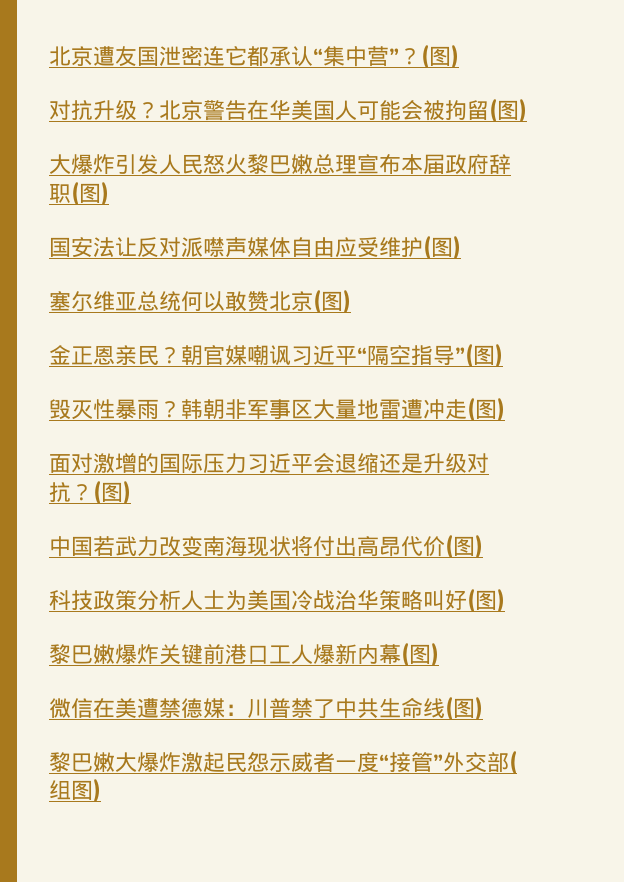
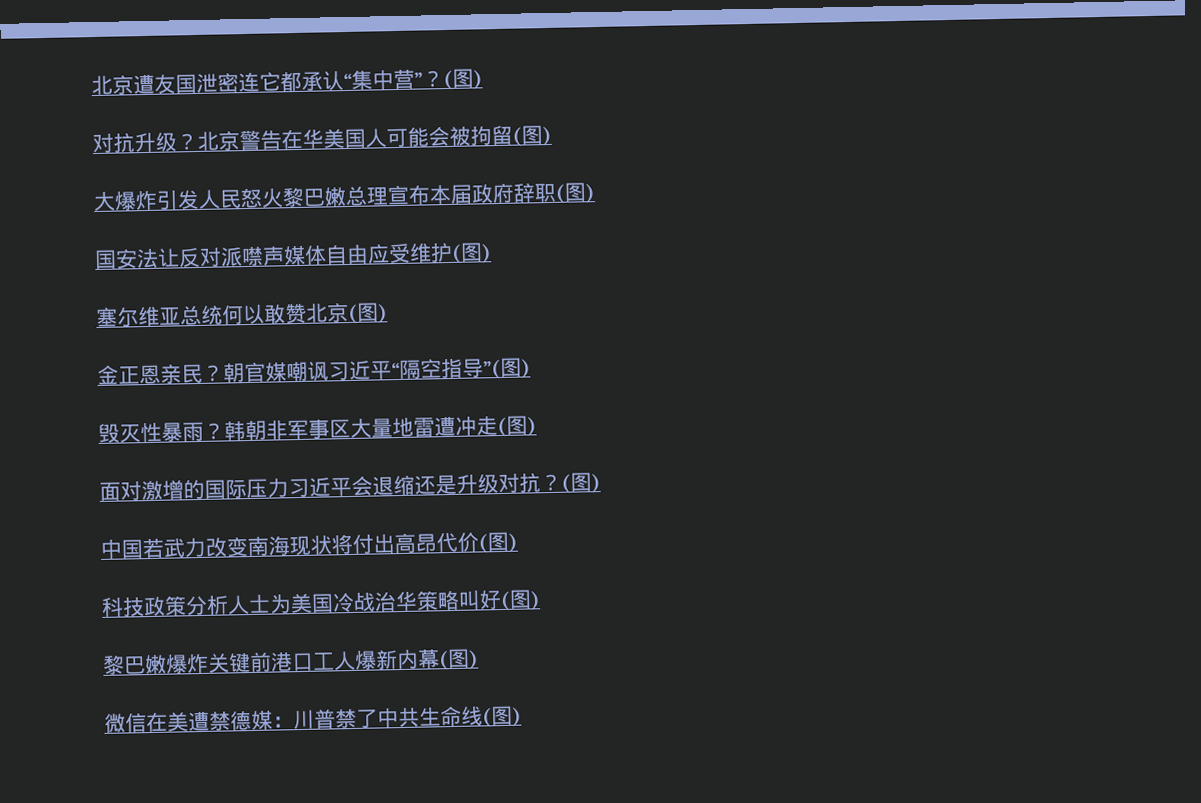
[49,750,517,775] [49,778,101,803] // 黎巴嫩大爆炸激起民怨示威者一度“接管”外交部(组图) -> (522, 716) none

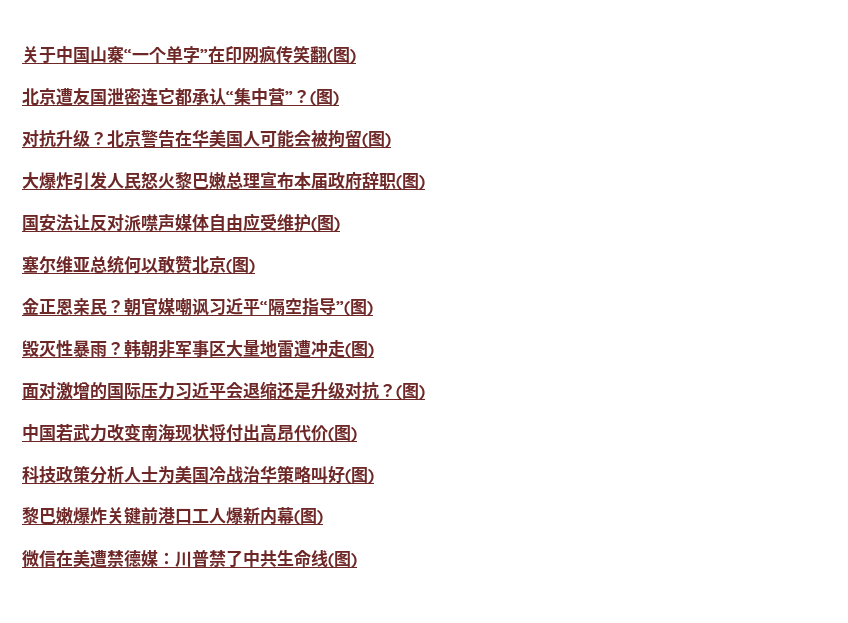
(91, 85) none -> [22,45,356,64] 关于中国山寨“一个单字”在印网疯传笑翻(图) //

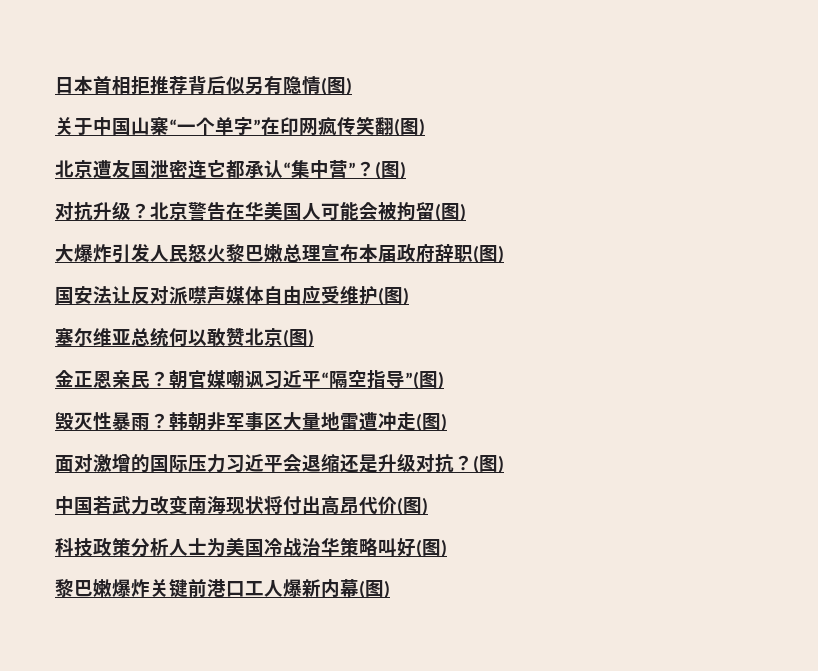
(22, 54) none -> [55,75,352,95] 日本首相拒推荐背后似另有隐情(图) //
[22,549,357,568] // 微信在美遭禁德媒：川普禁了中共生命线(图) -> (390, 589) none

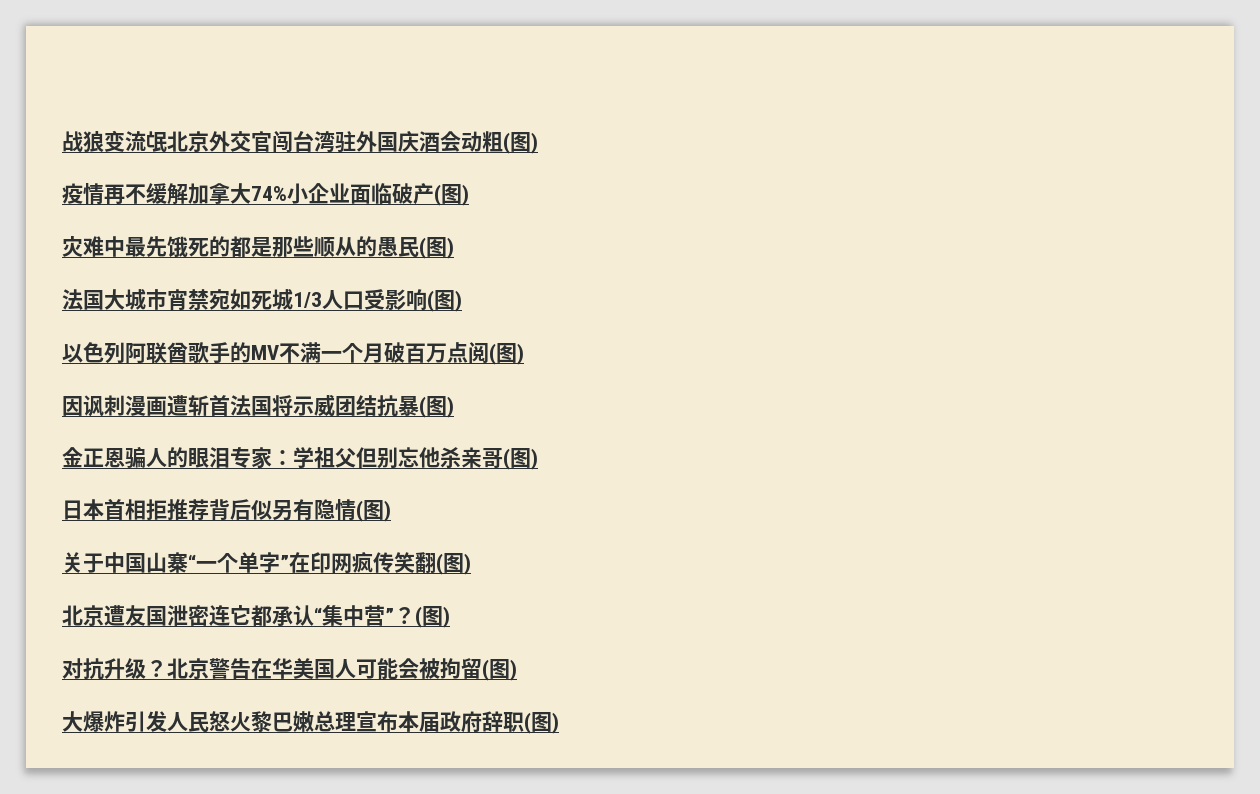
(55, 85) none -> [62,130,538,154] [62,183,469,206] [62,236,454,259] [62,289,462,312] [62,342,524,365] [62,394,454,418] [62,446,538,470] 战狼变流氓北京外交官闯台湾驻外国庆酒会动粗(图) // 疫情再不缓解加拿大74%小企业面临破产(图) // 灾难中最先饿死的都是那些顺从的愚民(图) // 法国大城市宵禁宛如死城1/3人口受影响(图) // 以色列阿联酋歌手的MV不满一个月破百万点阅(图) // 因讽刺漫画遭斩首法国将示威团结抗暴(图) // 金正恩骗人的眼泪专家：学祖父但别忘他杀亲哥(图) //
[55,285,409,305] [55,327,314,347] [55,369,444,389] [55,411,447,431] [55,453,504,473] [55,495,428,515] [55,537,447,557] [55,579,390,598] // 国安法让反对派噤声媒体自由应受维护(图) // 塞尔维亚总统何以敢赞北京(图) // 金正恩亲民？朝官媒嘲讽习近平“隔空指导”(图) // 毁灭性暴雨？韩朝非军事区大量地雷遭冲走(图) // 面对激增的国际压力习近平会退缩还是升级对抗？(图) // 中国若武力改变南海现状将付出高昂代价(图) // 科技政策分析人士为美国冷战治华策略叫好(图) // 黎巴嫩爆炸关键前港口工人爆新内幕(图) -> (559, 723) none

